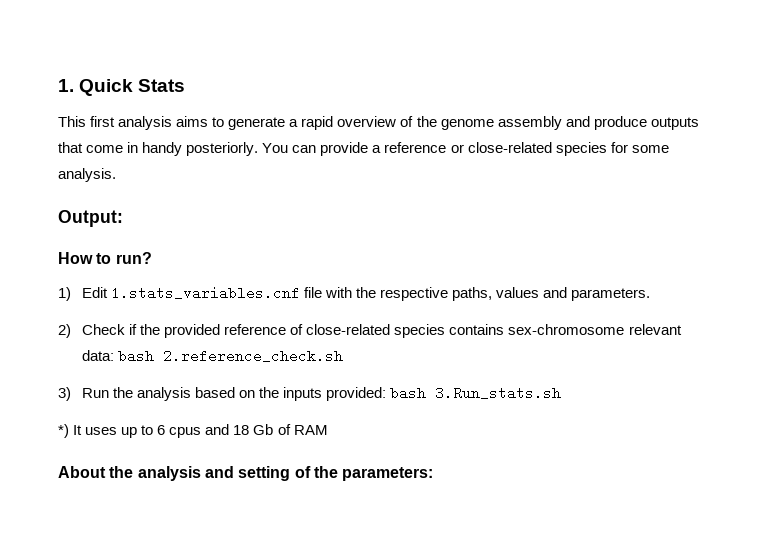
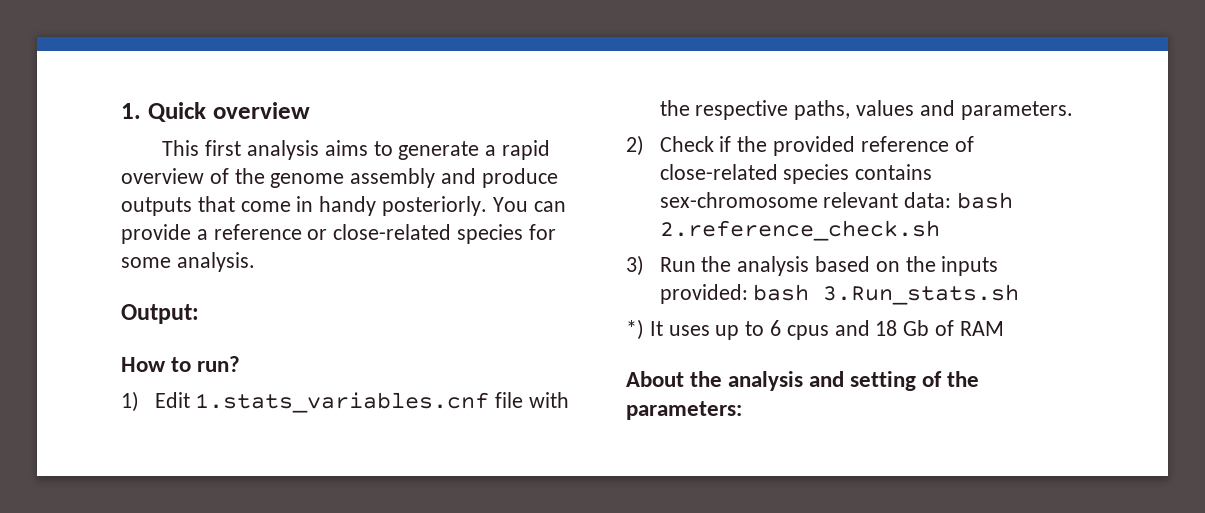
[138,79,186,92] Stats -> [212,102,310,119] overview

